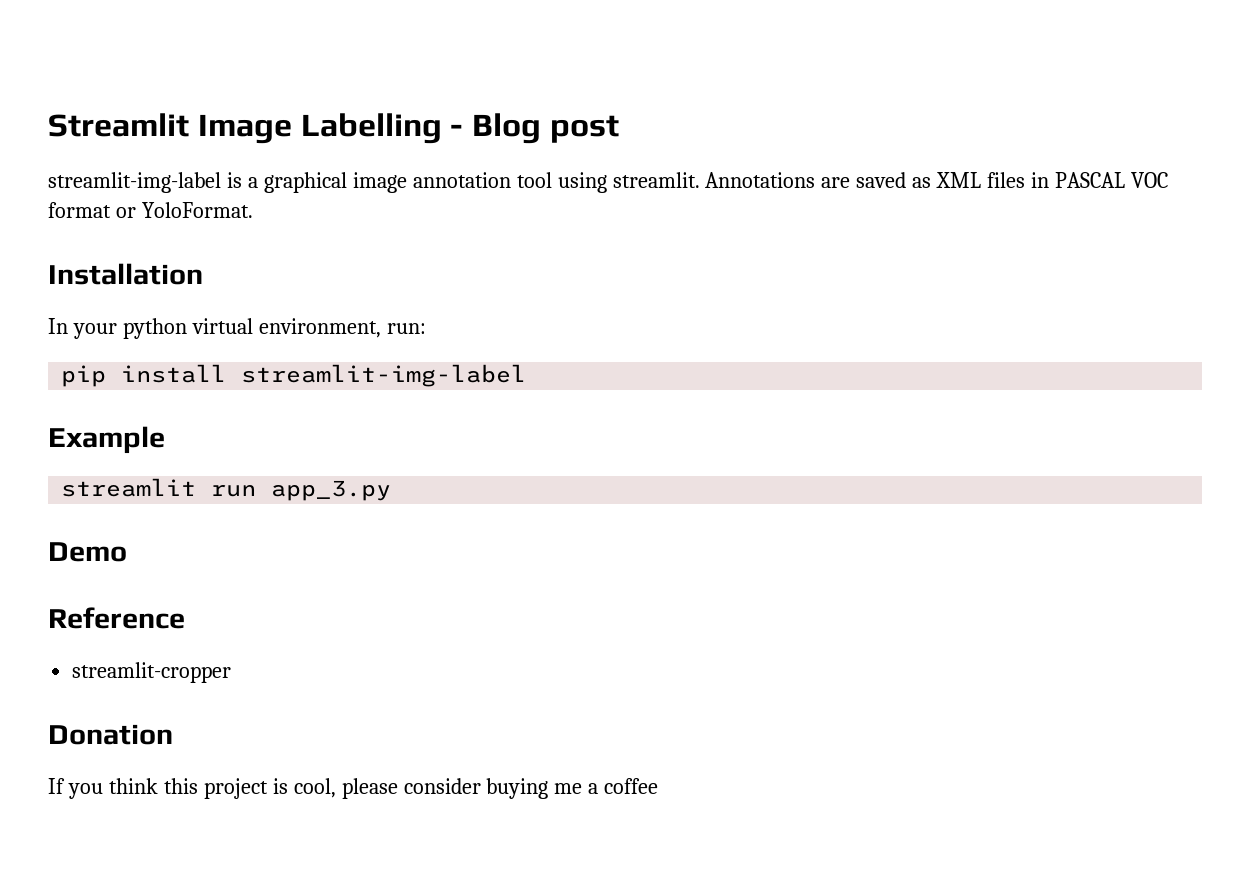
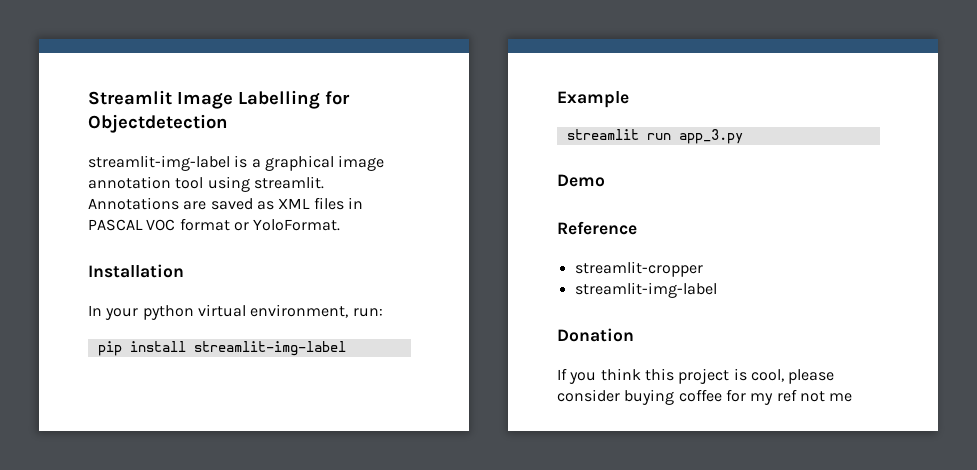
[450,113,619,144] - Blog post -> [325,91,350,105] [88,114,228,133] for Objectdetection
(232, 672) none -> [574,282,717,298] // streamlit-img-label
[554,778,659,794] me a coffee -> [678,389,853,405] coffee for my ref not me

